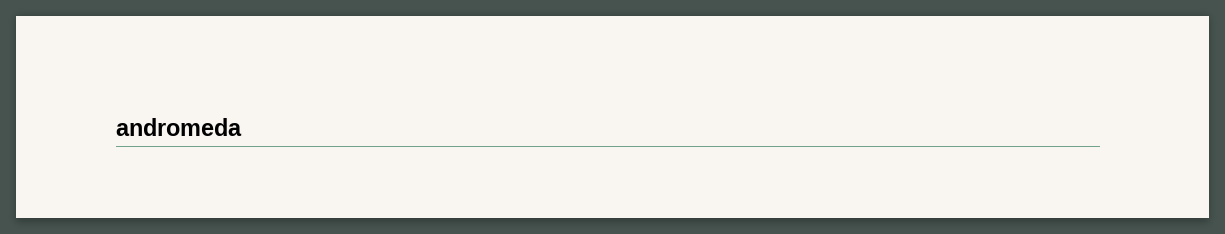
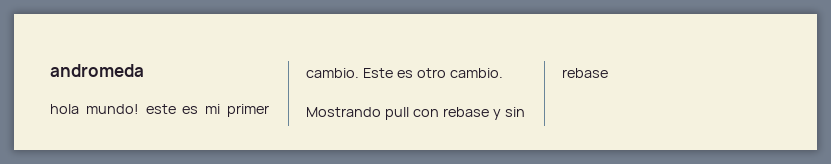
(242, 127) none -> [50,104,269,117] [306,68,503,78] [306,107,525,120] [562,68,608,78] // hola mundo! este es mi primer cambio. Este es otro cambio. // Mostrando pull con rebase y sin rebase

